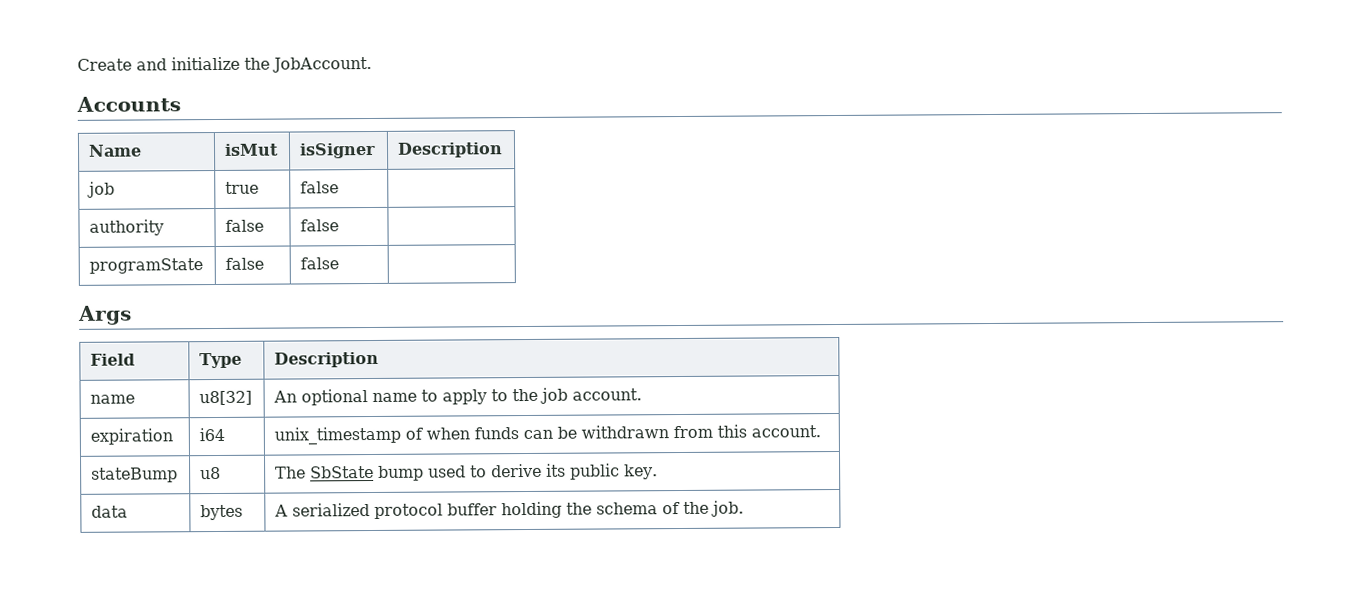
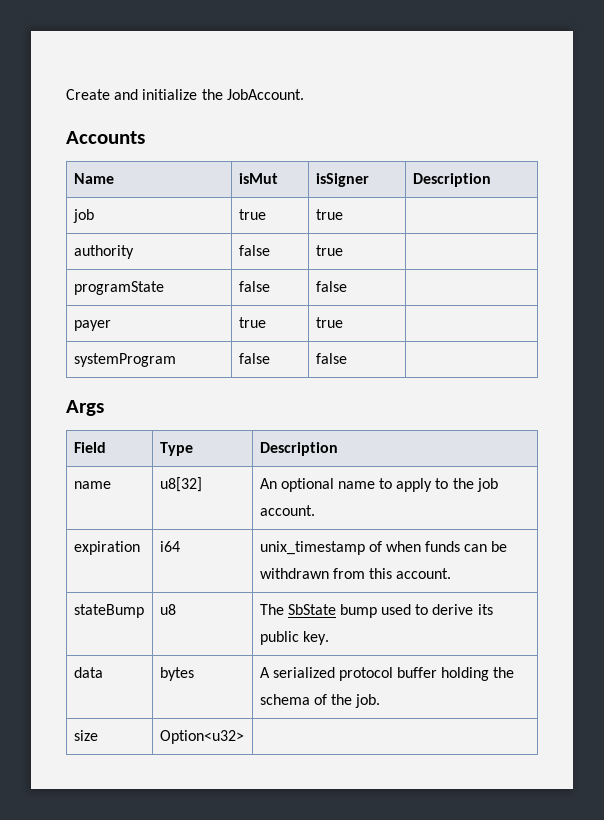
[300,181,340,194] false -> [315,209,343,220] true
[300,219,340,232] [89,258,204,274] false | // programState -> [315,245,343,256] [73,281,164,295] [238,281,270,292] [315,281,347,292] [73,320,111,331] [238,317,266,328] [315,317,343,328] [73,353,176,367] true | // programState | false | false | // payer | true | true | // systemProgram
(745, 508) none -> [73,730,98,741] [159,730,244,744] // size | Option<u32> |

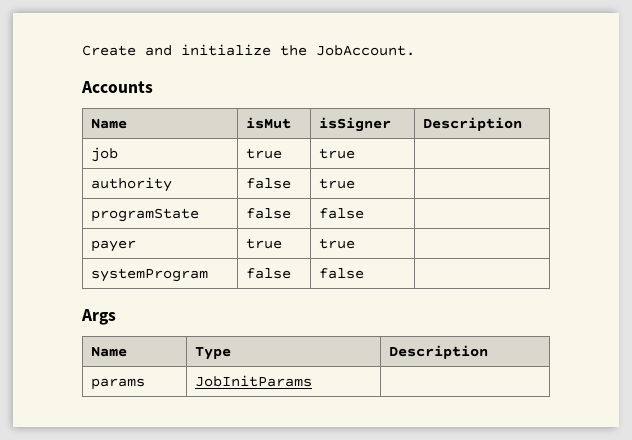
[73,442,106,453] Field -> [91,347,128,357] Name
[73,481,111,489] [159,477,202,492] [259,478,498,492] [259,505,315,516] [73,541,140,555] [159,541,180,552] [259,541,508,555] [259,568,452,579] [73,604,144,618] [159,604,176,615] [259,604,493,618] [259,631,329,645] [73,667,103,678] [159,667,194,681] [259,667,515,681] [259,694,381,708] [73,730,98,741] [159,730,244,744] name | u8[32] | An optional name to apply to the job account. // expiration | i64 | unix_timestamp of when funds can be withdrawn from this account. // stateBump | u8 | The SbState bump used to derive its public key. // data | bytes | A serialized protocol buffer holding the schema of the job. // size | Option<u32> -> [91,378,146,390] [195,375,313,387] params | JobInitParams

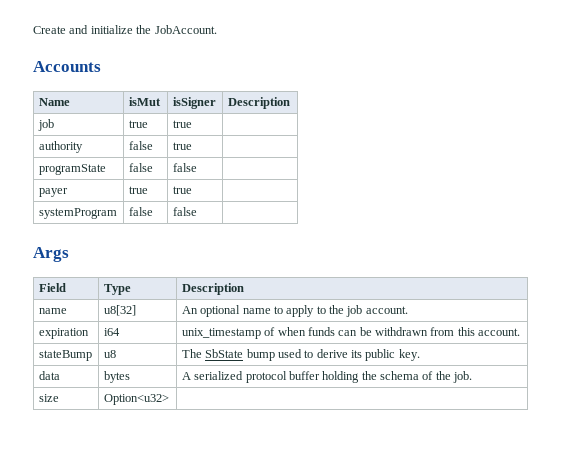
[91,347,128,357] Name -> [38,283,66,292] Field
[91,378,146,390] [195,375,313,387] params | JobInitParams -> [38,308,67,314] [103,305,136,316] [181,305,408,317] [38,328,89,339] [103,328,120,336] [181,327,521,339] [38,350,92,361] [103,350,116,358] [181,349,420,361] [38,371,60,380] [103,371,130,383] [181,371,473,383] [38,394,59,402] [103,394,169,405] name | u8[32] | An optional name to apply to the job account. // expiration | i64 | unix_timestamp of when funds can be withdrawn from this account. // stateBump | u8 | The SbState bump used to derive its public key. // data | bytes | A serialized protocol buffer holding the schema of the job. // size | Option<u32>

